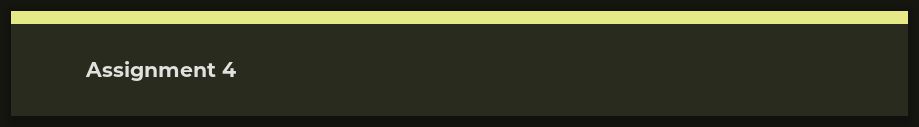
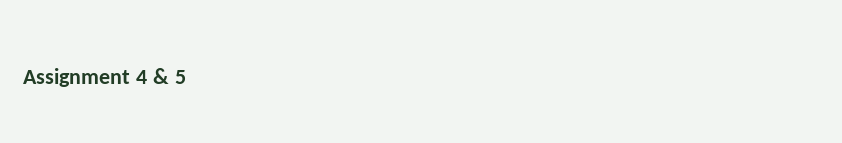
(236, 69) none -> [152,68,186,84] & 5

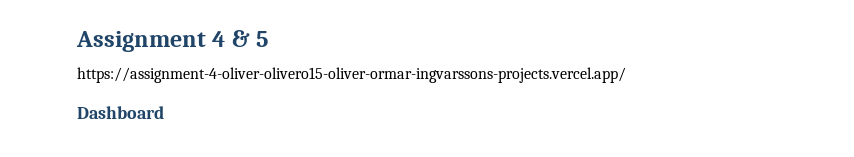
(186, 77) none -> [77,67,626,83] [77,106,164,119] // https://assignment-4-oliver-olivero15-oliver-ormar-ingvarssons-projects.vercel.app/ // Dashboard

